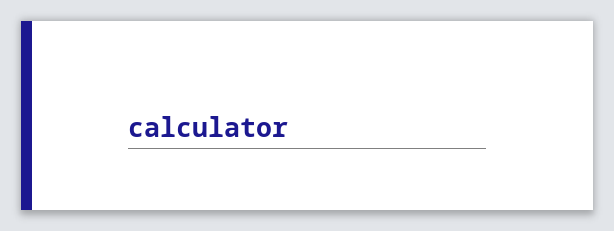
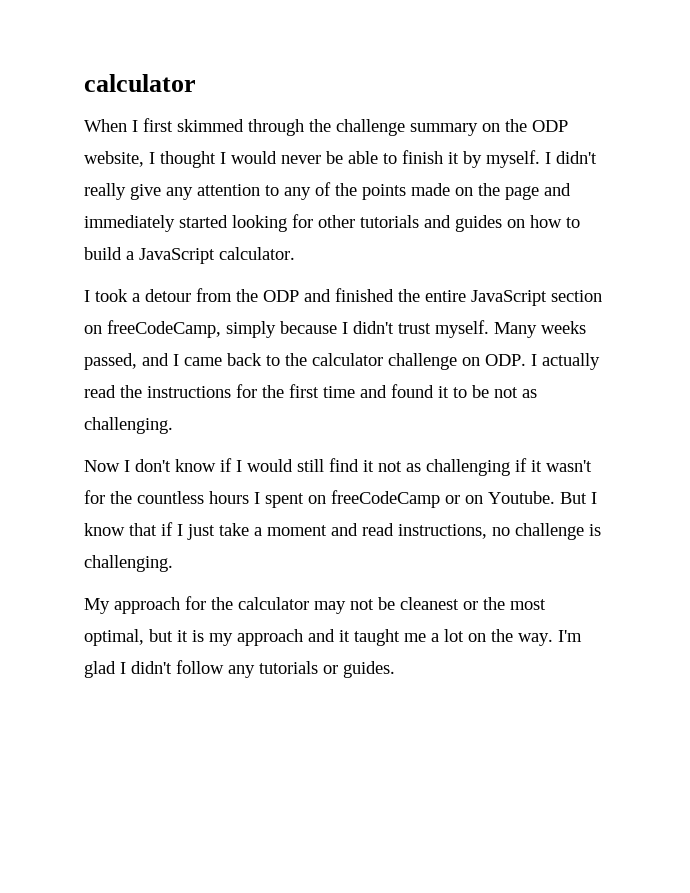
[128,116,288,137] calculator -> [84,74,196,92] [84,118,568,136] [84,150,597,168] [84,182,571,200] [84,214,580,232] [84,247,295,264] [84,288,602,306] [84,320,586,338] [84,353,600,370] [84,384,537,398] [84,417,173,434] [84,458,592,476] [84,490,597,508] [84,522,601,540] [84,555,173,572] [84,596,546,614] [84,629,582,646] [84,660,395,678] calculator // When I first skimmed through the challenge summary on the ODP website, I thought I would never be able to finish it by myself. I didn't really give any attention to any of the points made on the page and immediately started looking for other tutorials and guides on how to build a JavaScript calculator. // I took a detour from the ODP and finished the entire JavaScript section on freeCodeCamp, simply because I didn't trust myself. Many weeks passed, and I came back to the calculator challenge on ODP. I actually read the instructions for the first time and found it to be not as challenging. // Now I don't know if I would still find it not as challenging if it wasn't for the countless hours I spent on freeCodeCamp or on Youtube. But I know that if I just take a moment and read instructions, no challenge is challenging. // My approach for the calculator may not be cleanest or the most optimal, but it is my approach and it taught me a lot on the way. I'm glad I didn't follow any tutorials or guides.

